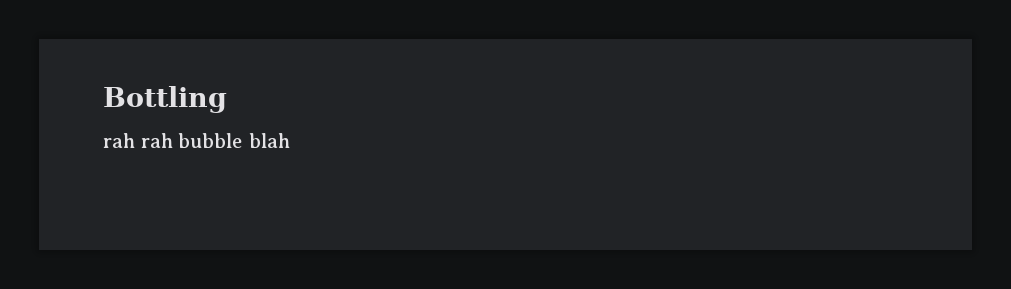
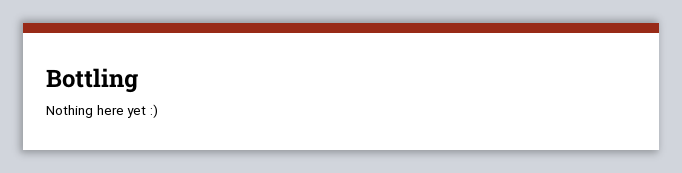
[103,133,290,148] rah rah bubble blah -> [46,104,158,118] Nothing here yet :)

